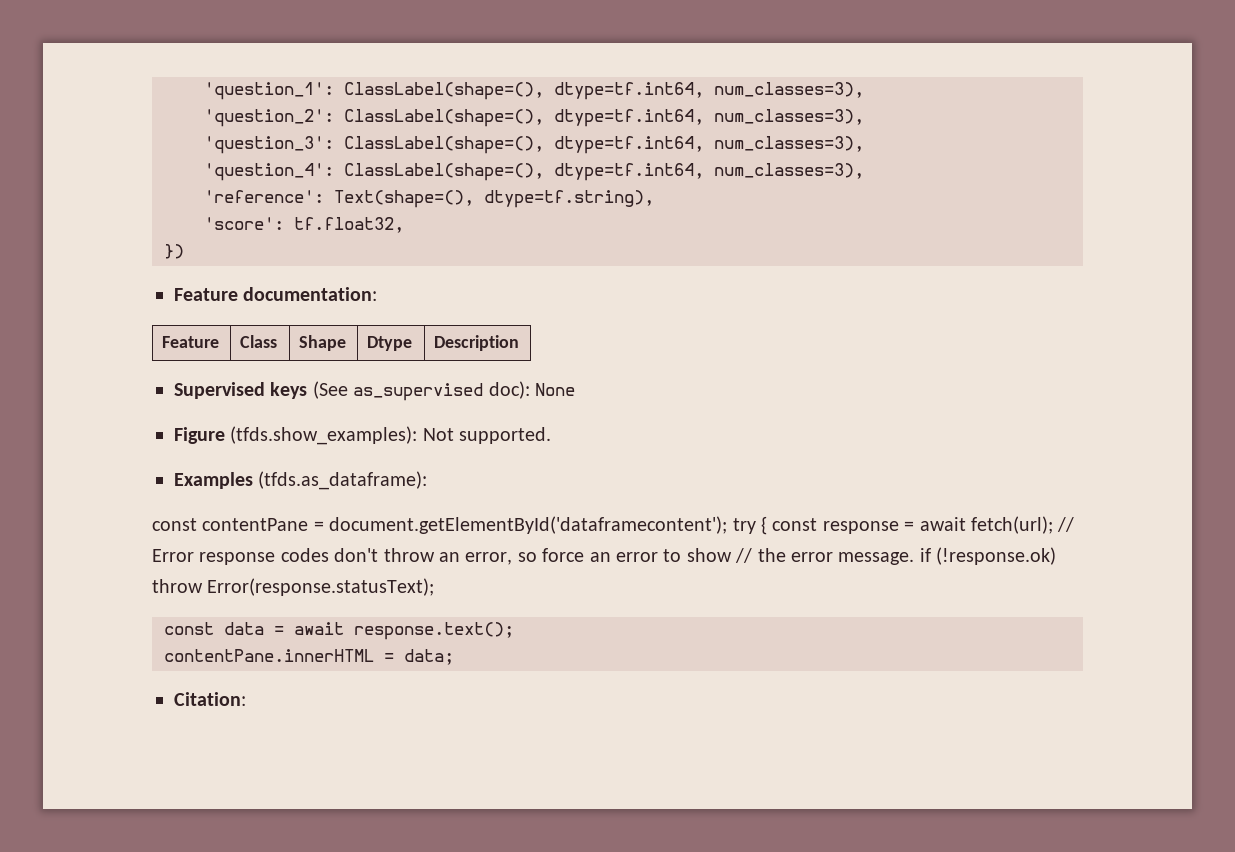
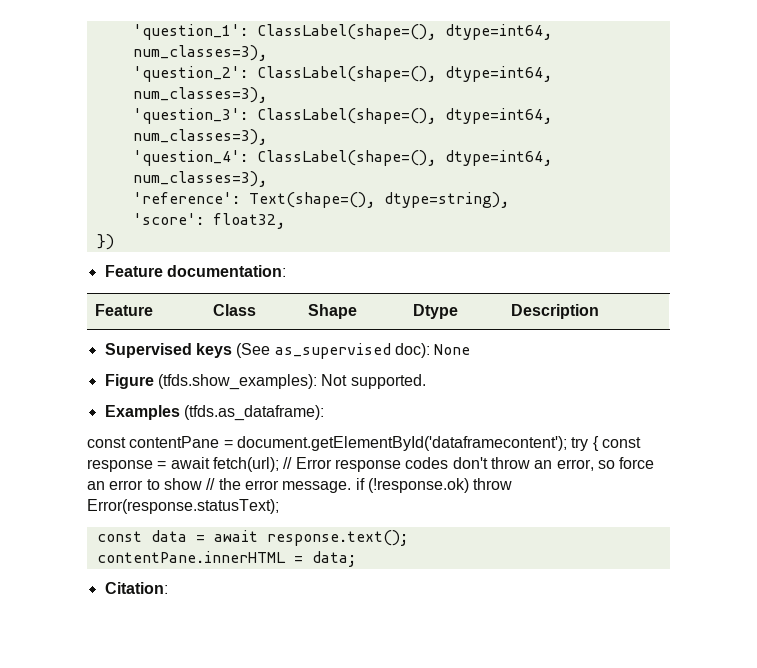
[554,82,704,100] dtype=tf.int64, -> [444,24,552,40] dtype=int64,
[554,109,704,127] dtype=tf.int64, -> [444,66,552,82] dtype=int64,
[554,136,704,154] dtype=tf.int64, -> [444,108,552,124] dtype=int64,
[554,163,704,181] dtype=tf.int64, -> [444,150,552,166] dtype=int64,
[484,190,654,208] dtype=tf.string), -> [383,192,509,208] dtype=string),
[294,217,404,233] tf.float32, -> [212,213,285,229] float32,

